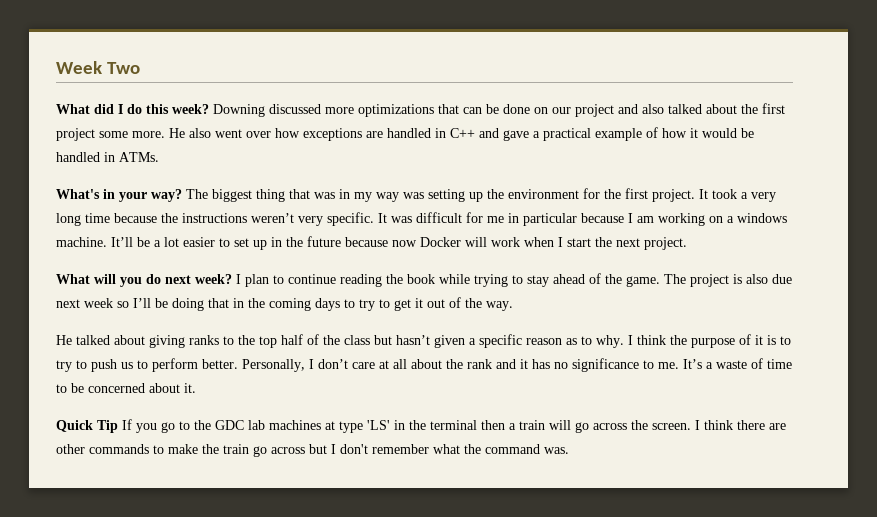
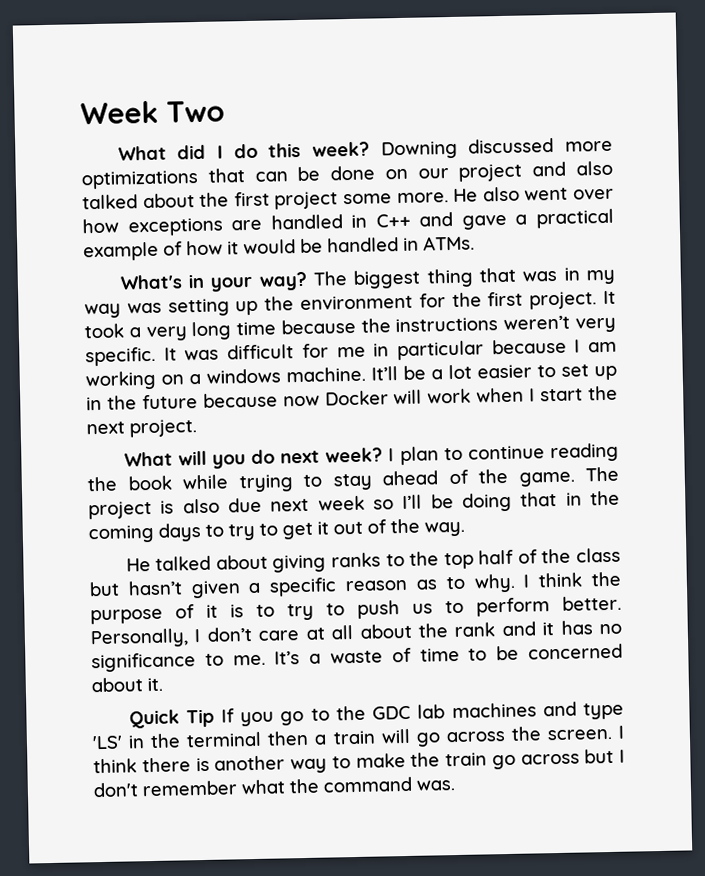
[325,421,335,430] at -> [542,701,577,717] and
[769,423,786,430] [56,444,149,454] are other commands -> [195,755,327,774] is another way

